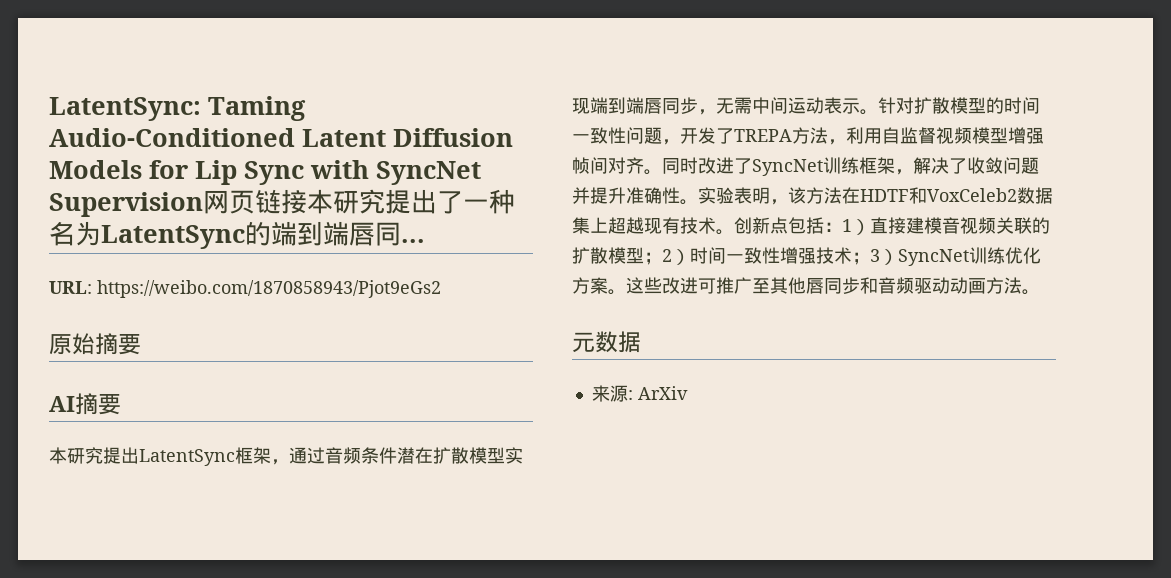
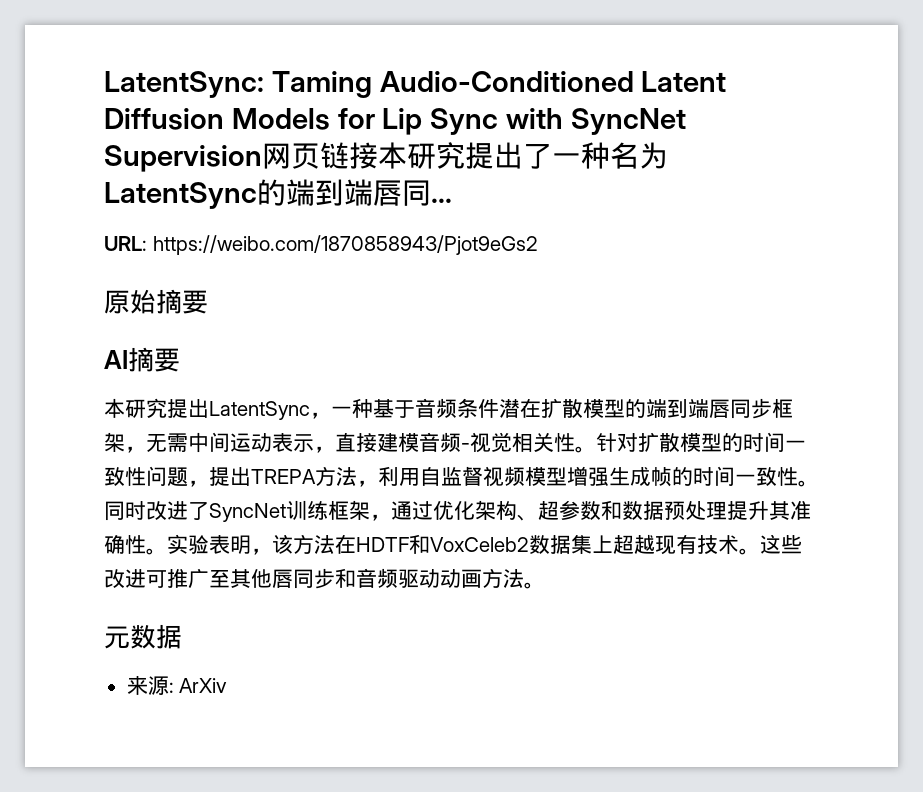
[235,447,325,465] 框架，通过 -> [310,398,415,419] ，一种基于
[505,447,523,464] [572,98,590,114] 实现 -> [625,399,646,418] 的
(698, 105) none -> [772,399,793,418] [104,432,125,452] 框架
(860, 106) none -> [314,432,575,453] ，直接建模音频-视觉相关性
[680,127,734,144] 开发了 -> [209,467,251,486] 提出
[572,157,644,174] 帧间对齐 -> [609,466,798,487] 生成帧的时间一致性
[913,157,1039,174] [572,187,626,204] 解决了收敛问题并提升 -> [391,500,790,521] 通过优化架构、超参数和数据预处理提升其
[734,217,1050,235] [572,247,1041,266] [572,277,626,295] 创新点包括：1）直接建模音视频关联的扩散模型；2）时间一致性增强技术；3）SyncNet训练优化方案。 -> (760, 551) none

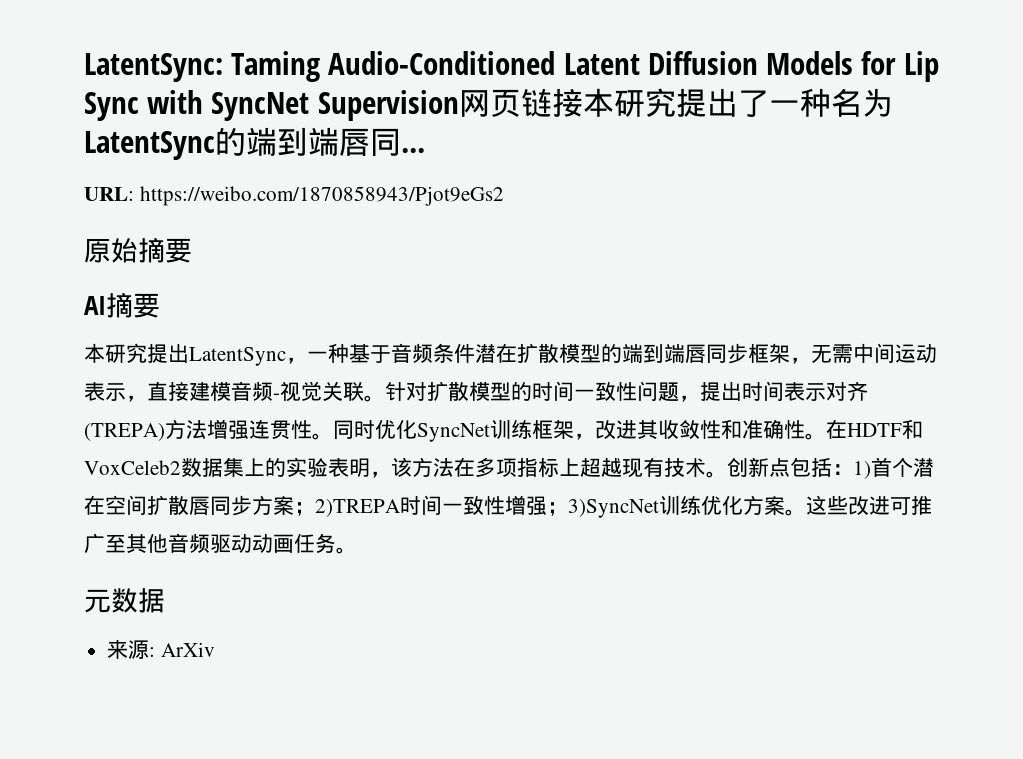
[512,432,575,452] 相关性 -> [322,381,364,401] 关联
[251,466,777,487] TREPA方法，利用自监督视频模型增强生成帧的时间一致 -> [742,381,868,401] [84,419,291,441] 时间表示对齐(TREPA)方法增强连贯
[146,501,209,520] 改进了 -> [375,420,417,439] 优化
[391,500,811,521] [104,535,167,555] 通过优化架构、超参数和数据预处理提升其准确性。 -> [595,419,923,440] [84,457,286,477] 改进其收敛性和准确性。在HDTF和VoxCeleb2数据集上的
[356,534,739,555] HDTF和VoxCeleb2数据集上超越现有技术 -> [475,457,934,479] [84,495,785,518] 多项指标上超越现有技术。创新点包括：1)首个潜在空间扩散唇同步方案；2)TREPA时间一致性增强；3)SyncNet训练优化方案
[272,568,356,589] 唇同步和 -> (168, 543) none
[482,568,524,588] 方法 -> [294,533,336,553] 任务

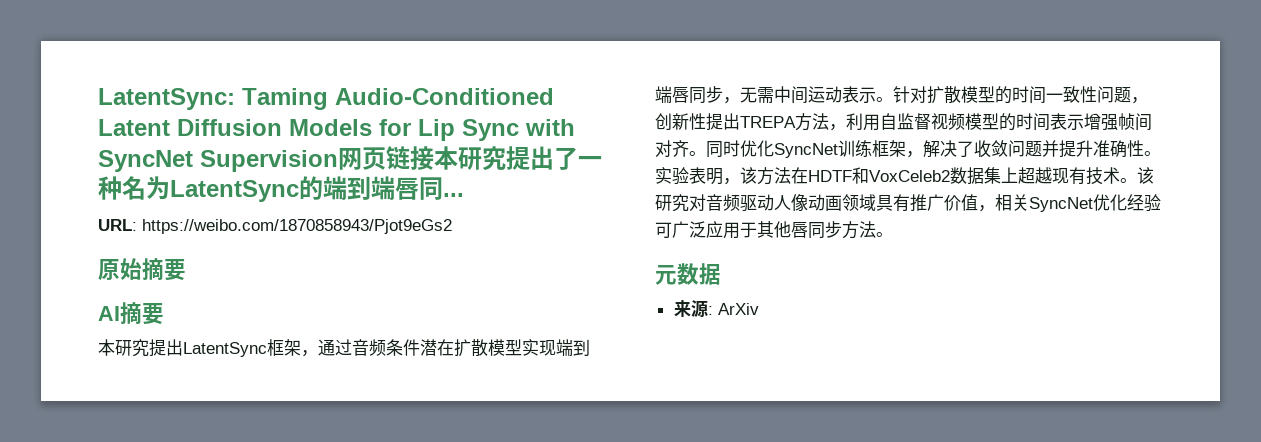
[286,343,391,364] ，一种基于 -> [267,339,352,357] 框架，通过
[601,344,622,363] 的 -> [522,339,556,356] 实现
[748,343,790,363] 框架 -> (723, 94) none
[126,381,364,402] ，直接建模音频-视觉关联 -> (876, 95) none
[700,381,868,401] [84,419,312,441] 提出时间表示对齐(TREPA)方法增强连贯性 -> [655,113,1152,131] [655,140,689,157] 创新性提出TREPA方法，利用自监督视频模型的时间表示增强帧间对齐
[595,419,923,440] [84,457,286,477] 改进其收敛性和准确性。在HDTF和VoxCeleb2数据集上的 -> [923,140,1161,158] 解决了收敛问题并提升准确性。
[475,457,934,479] [84,495,932,518] [84,533,336,553] 多项指标上超越现有技术。创新点包括：1)首个潜在空间扩散唇同步方案；2)TREPA时间一致性增强；3)SyncNet训练优化方案。这些改进可推广至其他音频驱动动画任务 -> [808,167,1154,185] [655,194,1161,212] [655,221,876,239] HDTF和VoxCeleb2数据集上超越现有技术。该研究对音频驱动人像动画领域具有推广价值，相关SyncNet优化经验可广泛应用于其他唇同步方法

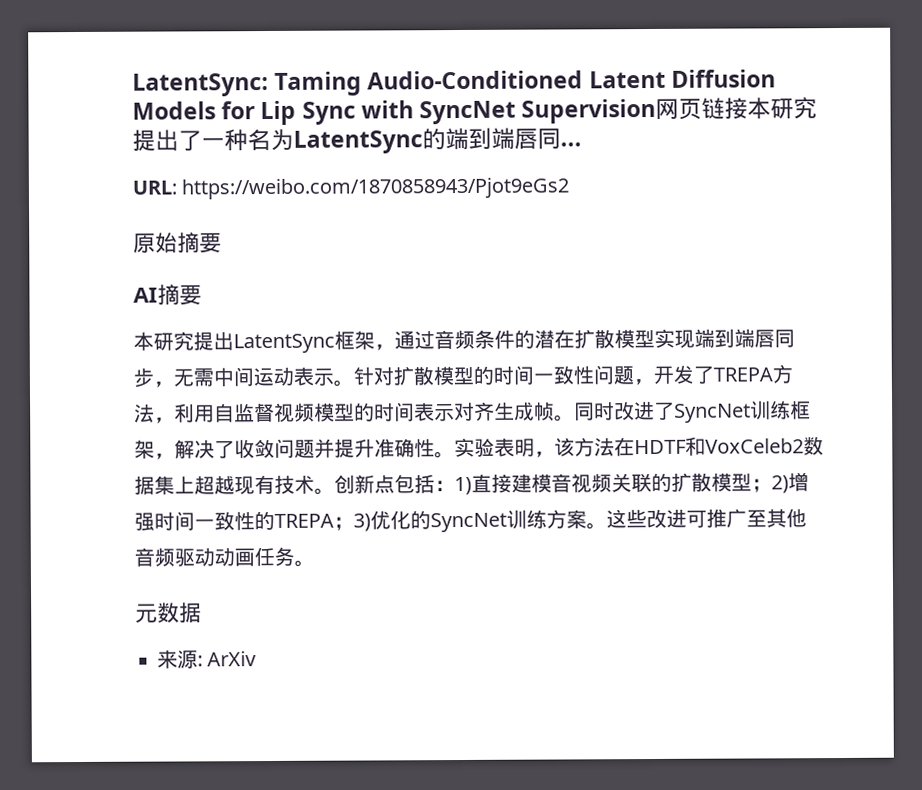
(420, 347) none -> [514,329,535,349] 的
[655,113,740,131] 创新性提出 -> [653,364,714,384] 开发了
[1084,113,1152,131] [655,140,774,158] 增强帧间对齐。同时优化 -> [454,400,675,422] 对齐生成帧。同时改进了
[1137,167,1154,184] [655,194,1161,212] [655,221,876,239] 该研究对音频驱动人像动画领域具有推广价值，相关SyncNet优化经验可广泛应用于其他唇同步方法 -> [334,472,809,496] [134,508,807,533] [134,546,295,567] 创新点包括：1)直接建模音视频关联的扩散模型；2)增强时间一致性的TREPA；3)优化的SyncNet训练方案。这些改进可推广至其他音频驱动动画任务

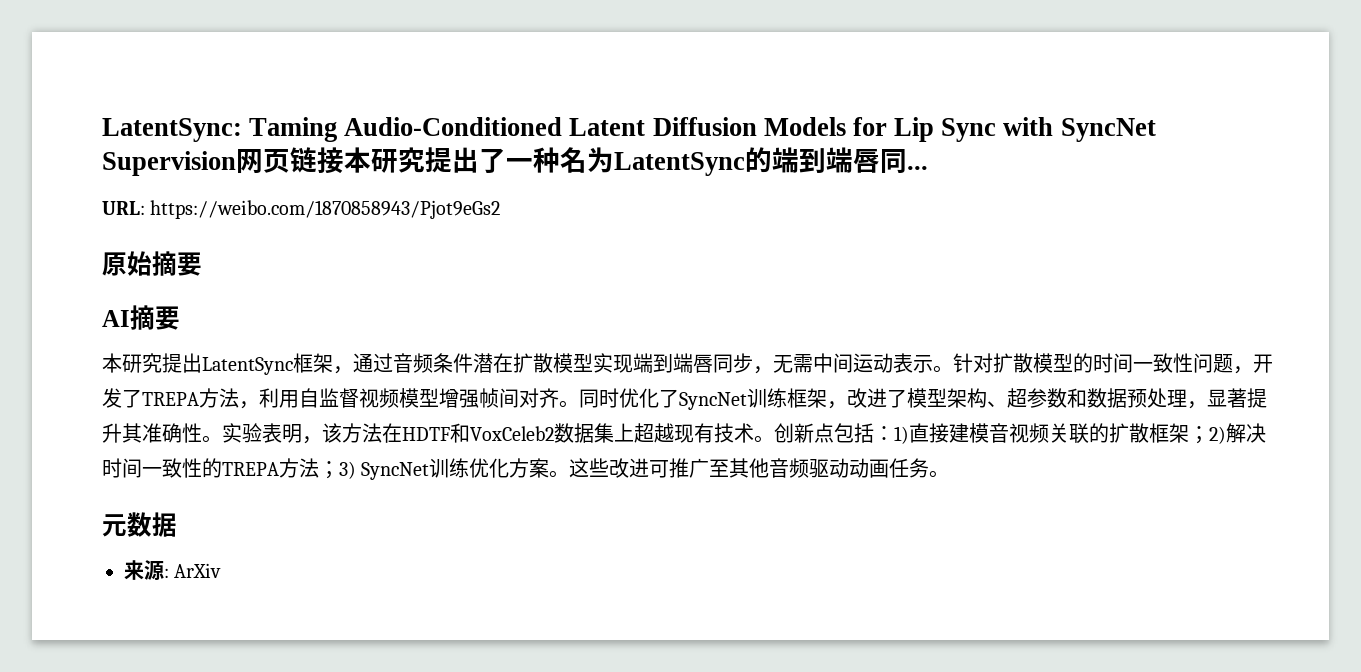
[514,329,535,349] 的 -> (473, 363) none
[354,400,811,423] [134,438,375,460] 的时间表示对齐生成帧。同时改进了SyncNet训练框架，解决了收敛问题并提升 -> [439,388,1267,410] [102,423,142,443] 增强帧间对齐。同时优化了SyncNet训练框架，改进了模型架构、超参数和数据预处理，显著提升其
[711,472,809,494] [134,512,155,531] 模型；2)增强 -> [1149,423,1266,444] 框架；2)解决
[333,509,547,533] ；3)优化的SyncNet训练 -> [279,458,510,480] 方法；3) SyncNet训练优化

